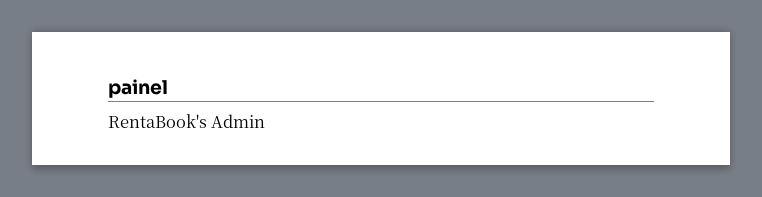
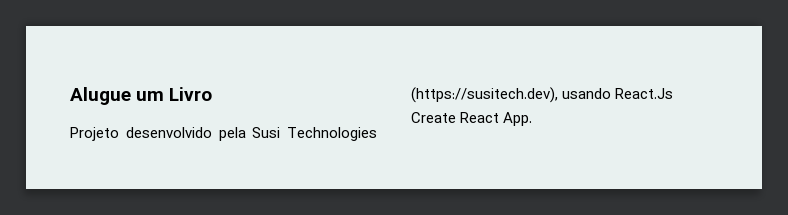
[108,79,168,98] [108,114,266,128] painel // RentaBook's Admin -> [70,87,213,105] [70,127,377,141] [411,87,674,103] [411,112,533,126] Alugue um Livro // Projeto desenvolvido pela Susi Technologies (https://susitech.dev), usando React.Js Create React App.

